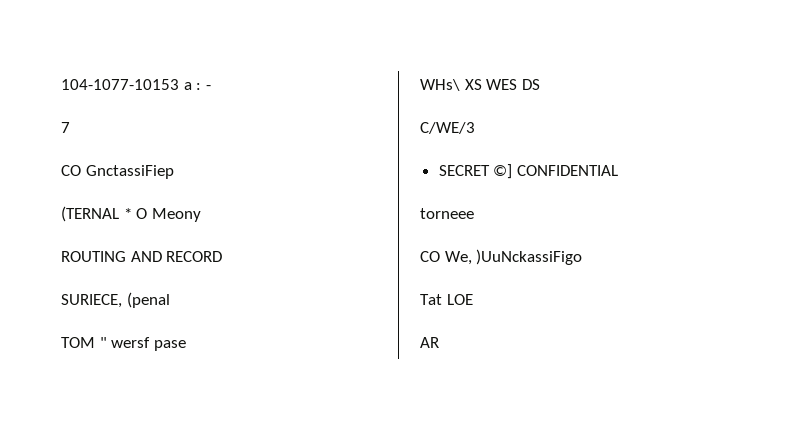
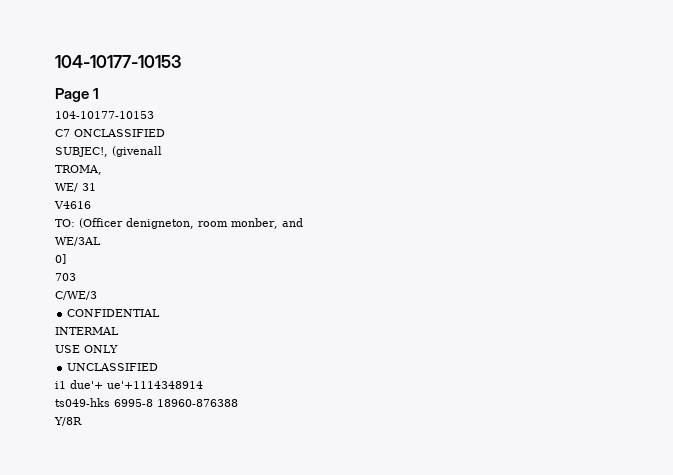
[61,79,211,90] [61,122,70,133] [61,165,174,179] [61,206,201,222] [61,251,223,262] [61,292,170,308] [61,337,186,351] [420,79,540,91] 104-1077-10153 a : - // 7 // CO GnctassiFiep // (TERNAL * O Meony // ROUTING AND RECORD // SURIECE, (penal // TOM " wersf pase // WHs\ XS WES DS -> [55,55,181,68] [55,88,100,102] [55,111,154,119] [55,129,165,137] [55,146,162,157] [55,165,102,175] [55,183,96,192] [54,201,91,209] [55,218,303,229] [55,237,101,246] [55,254,66,264] [55,273,76,281] 104-10177-10153 // Page 1 // 104-10177-10153 // C7 ONCLASSIFIED // SUBJEC!, (givenall // TROMA, // WE/ 31 // V4616 // TO: (Officer denigneton, room monber, and // WE/3AL // 0] // 703
[438,164,513,179] SECRET ©] -> (97, 295) none
[420,208,474,219] [420,249,583,265] [420,294,473,305] [420,337,439,348] torneee // CO We, )UuNckassiFigo // Tat LOE // AR -> [55,327,119,335] [55,345,118,353] [67,363,159,371] [55,380,203,389] [55,398,238,407] [54,417,82,426] INTERMAL // USE ONLY // UNCLASSIFIED // i1 due'+ ue'+1114348914 // ts049-hks 6995-8 18960-876388 // Y/8R

